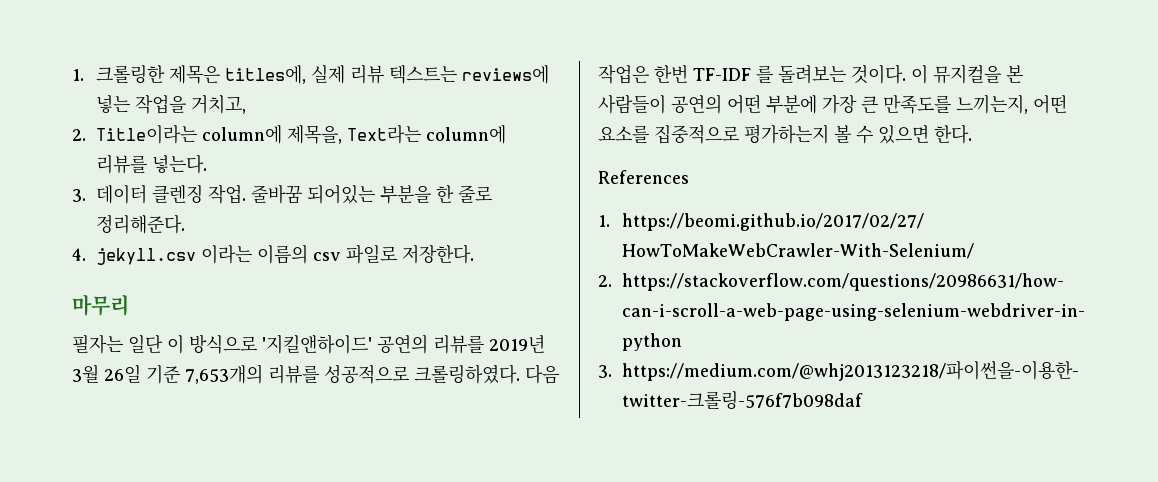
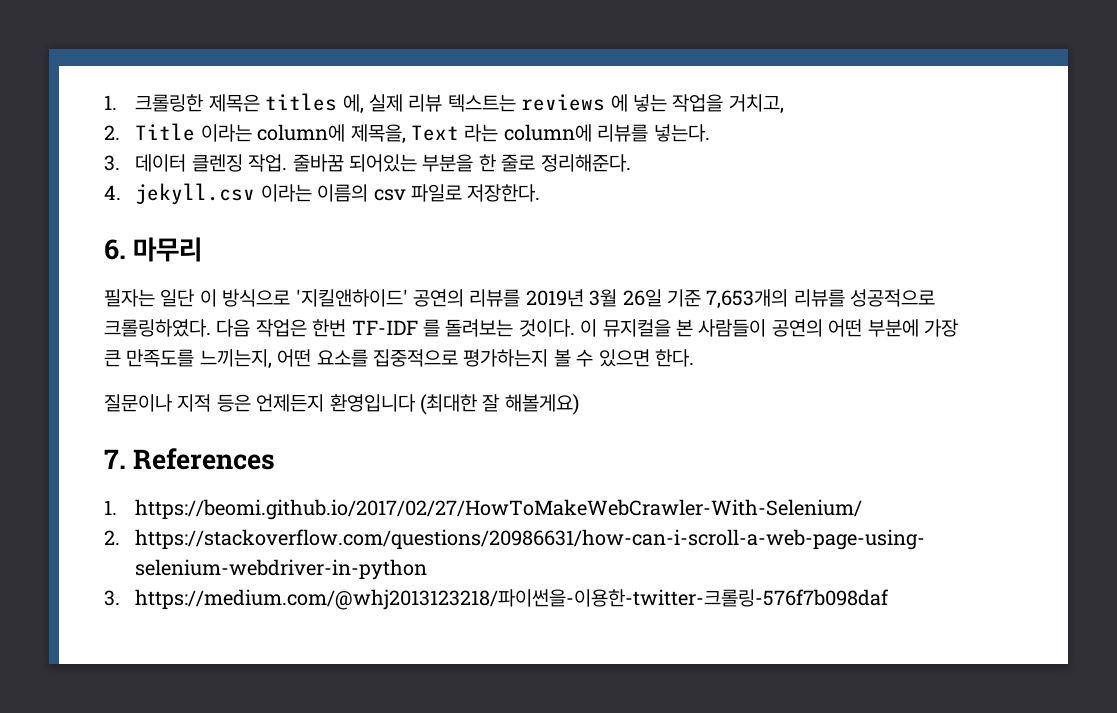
[225,65,307,84] titles에, -> [265,93,364,114] titles 에,
[462,65,550,84] reviews에 -> [521,94,628,112] reviews 에
[96,125,422,144] Title이라는 column에 제목을, Text라는 -> [135,123,499,144] Title 이라는 column에 제목을, Text 라는
(475, 254) none -> [104,239,126,260] 6.
(972, 134) none -> [104,394,579,415] [104,449,126,469] 질문이나 지적 등은 언제든지 환영입니다 (최대한 잘 해볼게요) // 7.

